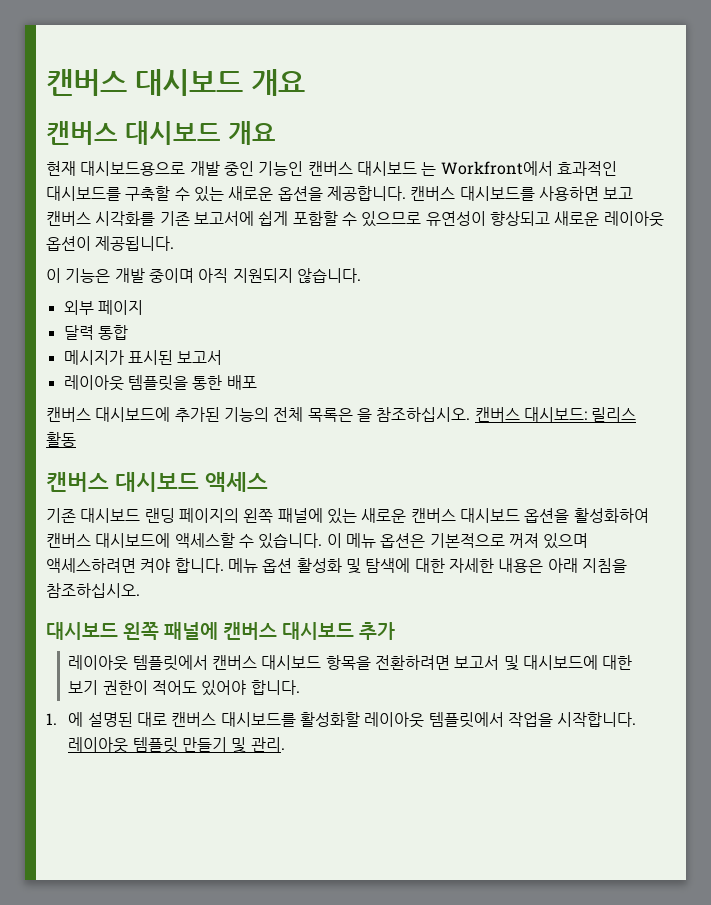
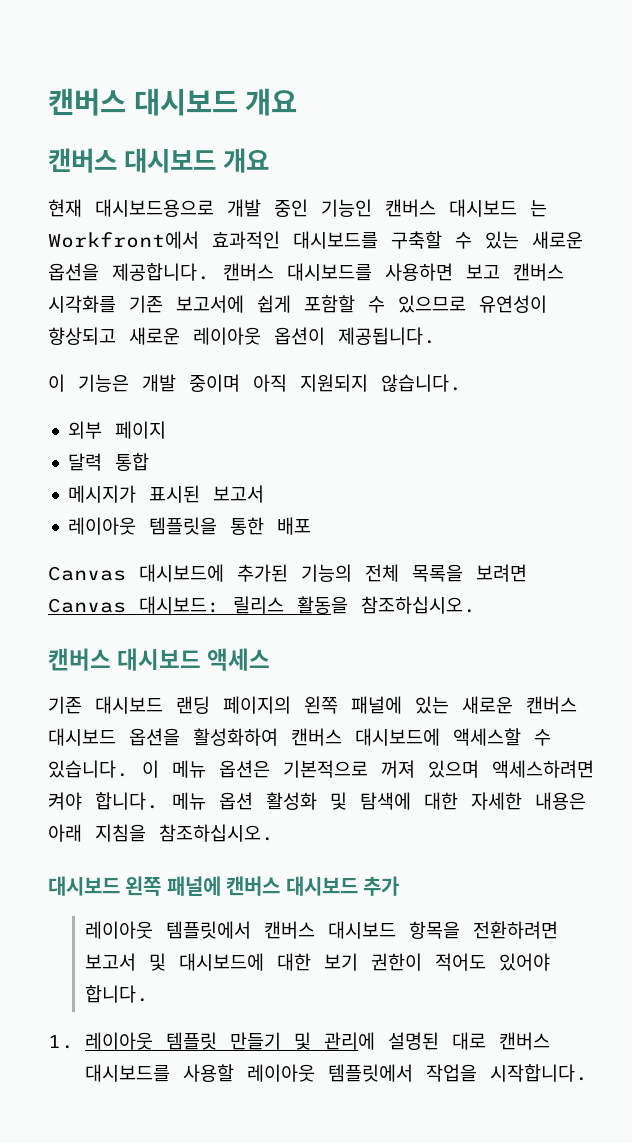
[46,407,91,422] 캔버스 -> [48,566,126,581] Canvas
[307,407,637,422] [46,432,76,447] 목록은 을 참조하십시오. 캔버스 대시보드: 릴리스 활동 -> [412,564,527,582] [48,596,476,614] 목록을 보려면 Canvas 대시보드: 릴리스 활동을 참조하십시오.
[68,712,84,727] 에 -> [84,1032,375,1050] 레이아웃 템플릿 만들기 및 관리에
[299,712,360,727] 활성화할 -> [182,1064,234,1082] 사용할
[68,737,285,753] 레이아웃 템플릿 만들기 및 관리. -> (588, 1073) none

